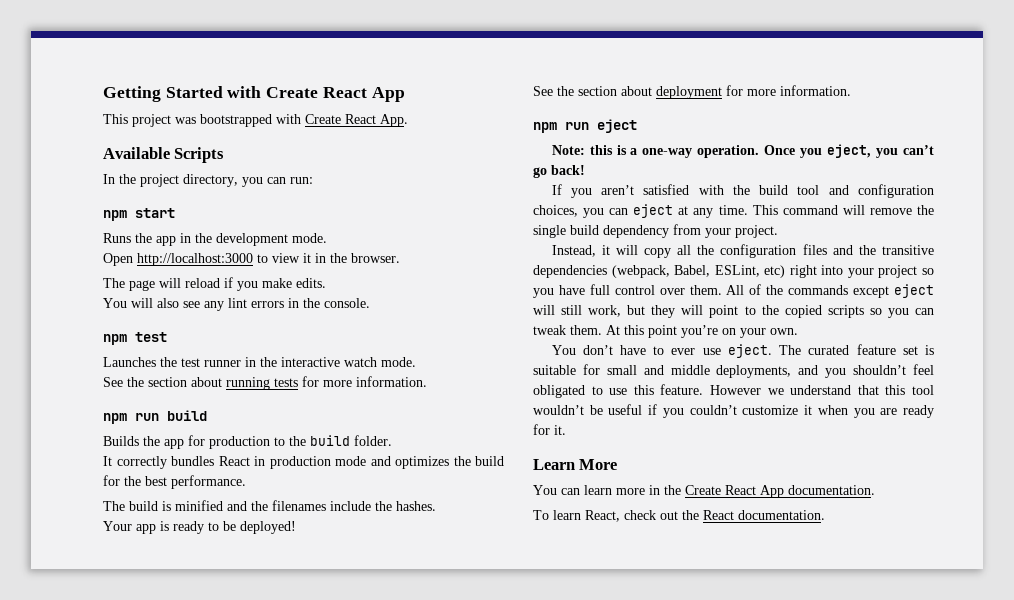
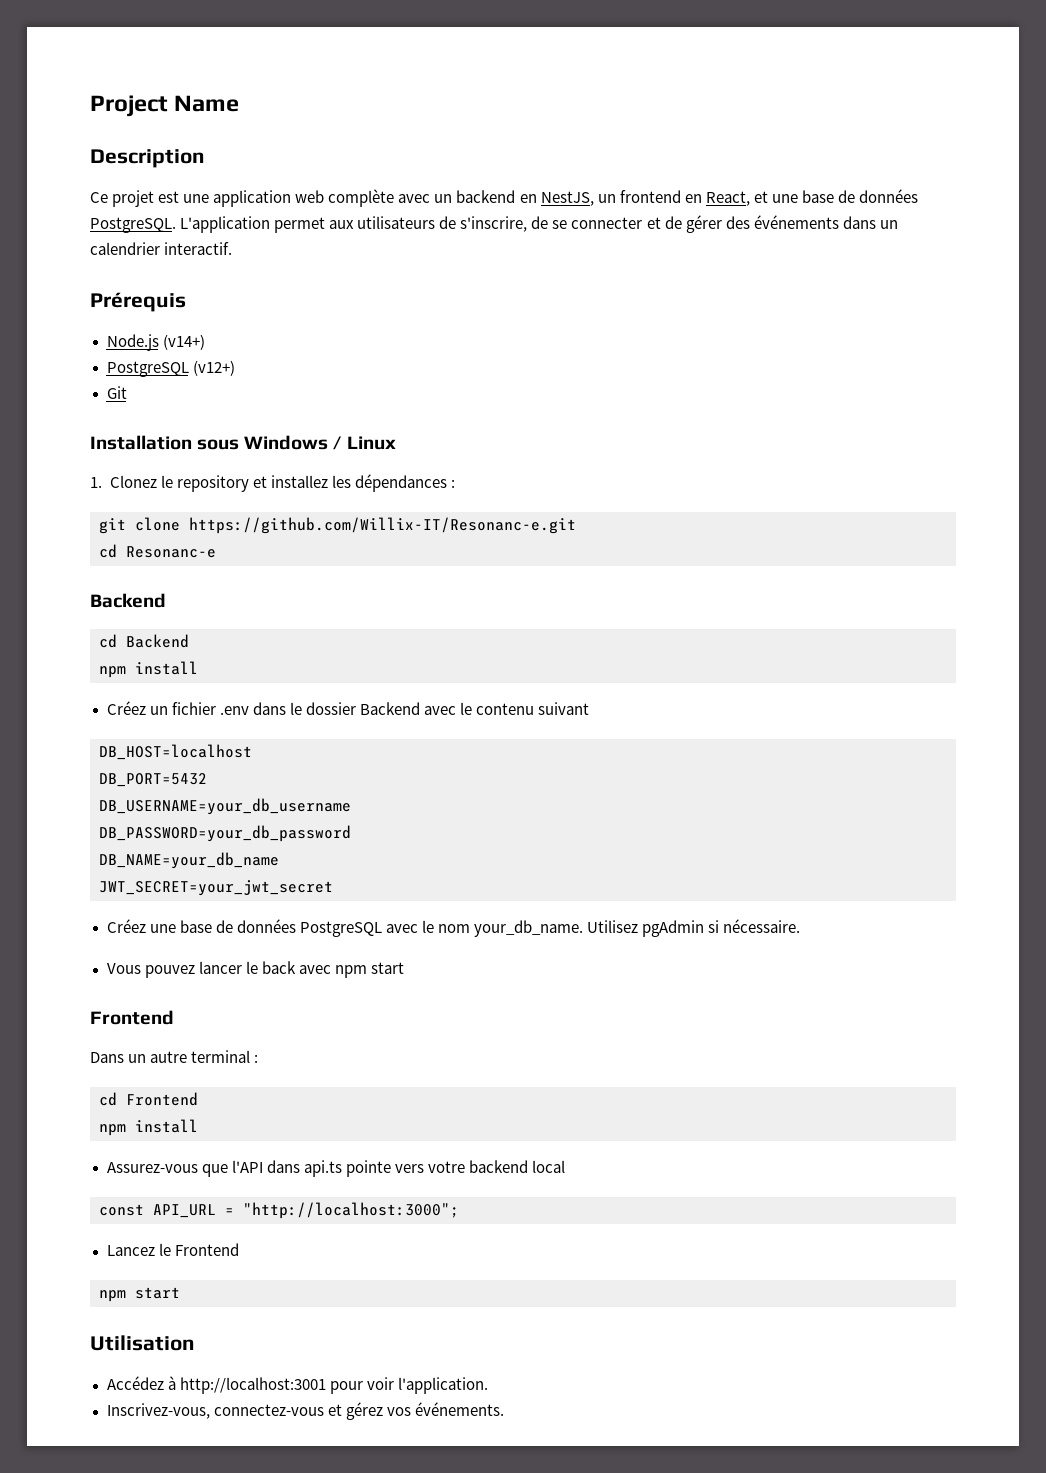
[103,86,405,102] [103,114,408,127] [103,147,225,163] [103,174,313,187] [103,208,175,221] [103,233,327,246] [103,253,400,266] [103,277,326,291] [103,298,370,311] [103,332,167,345] [103,357,416,367] [103,376,427,390] [103,410,207,424] [103,435,392,449] [103,456,504,469] [103,475,246,489] [103,500,436,511] [103,521,296,534] [533,85,851,99] [533,119,637,133] [551,144,934,158] [533,165,585,178] [551,184,934,198] [533,204,934,218] [533,224,778,238] [551,244,934,258] [533,265,934,278] [533,284,934,298] [533,305,934,318] [533,325,798,338] [551,344,934,358] [533,364,935,378] [533,384,934,398] [533,404,935,418] [533,424,566,435] [533,459,618,470] [533,485,875,498] [533,510,825,522] Getting Started with Create React App // This project was bootstrapped with Create React App. // Available Scripts // In the project directory, you can run: // npm start // Runs the app in the development mode. // Open http://localhost:3000 to view it in the browser. // The page will reload if you make edits. // You will also see any lint errors in the console. // npm test // Launches the test runner in the interactive watch mode. // See the section about running tests for more information. // npm run build // Builds the app for production to the build folder. // It correctly bundles React in production mode and optimizes the build for the best performance. // The build is minified and the filenames include the hashes. // Your app is ready to be deployed! // See the section about deployment for more information. // npm run eject // Note: this is a one-way operation. Once you eject, you can’t go back! // If you aren’t satisfied with the build tool and configuration choices, you can eject at any time. This command will remove the single build dependency from your project. // Instead, it will copy all the configuration files and the transitive dependencies (webpack, Babel, ESLint, etc) right into your project so you have full control over them. All of the commands except eject will still work, but they will point to the copied scripts so you can tweak them. At this point you’re on your own. // You don’t have to ever use eject. The curated feature set is suitable for small and middle deployments, and you shouldn’t feel obligated to use this feature. However we understand that this tool wouldn’t be useful if you couldn’t customize it when you are ready for it. // Learn More // You can learn more in the Create React App documentation. // To learn React, check out the React documentation. -> [90,95,240,117] [90,149,205,168] [90,189,918,207] [90,215,898,233] [90,242,233,255] [90,292,186,312] [106,334,205,351] [106,360,235,377] [106,386,127,399] [90,435,396,450] [90,474,455,492] [99,517,576,534] [99,544,216,558] [90,593,166,608] [99,634,189,648] [99,661,198,678] [106,701,590,715] [99,744,252,760] [99,773,207,787] [99,798,351,815] [99,825,351,842] [99,852,279,869] [99,880,333,896] [106,919,801,937] [106,961,404,978] [90,1010,174,1025] [90,1050,259,1063] [99,1092,198,1106] [99,1119,198,1136] [106,1160,565,1177] [99,1202,459,1219] [106,1243,239,1256] [99,1287,180,1302] [90,1335,195,1351] [106,1376,488,1394] [106,1402,504,1420] Project Name // Description // Ce projet est une application web complète avec un backend en NestJS, un frontend en React, et une base de données PostgreSQL. L'application permet aux utilisateurs de s'inscrire, de se connecter et de gérer des événements dans un calendrier interactif. // Prérequis // Node.js (v14+) // PostgreSQL (v12+) // Git // Installation sous Windows / Linux // 1. Clonez le repository et installez les dépendances : // git clone https://github.com/Willix-IT/Resonanc-e.git // cd Resonanc-e // Backend // cd Backend // npm install // Créez un fichier .env dans le dossier Backend avec le contenu suivant // DB_HOST=localhost // DB_PORT=5432 // DB_USERNAME=your_db_username // DB_PASSWORD=your_db_password // DB_NAME=your_db_name // JWT_SECRET=your_jwt_secret // Créez une base de données PostgreSQL avec le nom your_db_name. Utilisez pgAdmin si nécessaire. // Vous pouvez lancer le back avec npm start // Frontend // Dans un autre terminal : // cd Frontend // npm install // Assurez-vous que l'API dans api.ts pointe vers votre backend local // const API_URL = "http://localhost:3000"; // Lancez le Frontend // npm start // Utilisation // Accédez à http://localhost:3001 pour voir l'application. // Inscrivez-vous, connectez-vous et gérez vos événements.

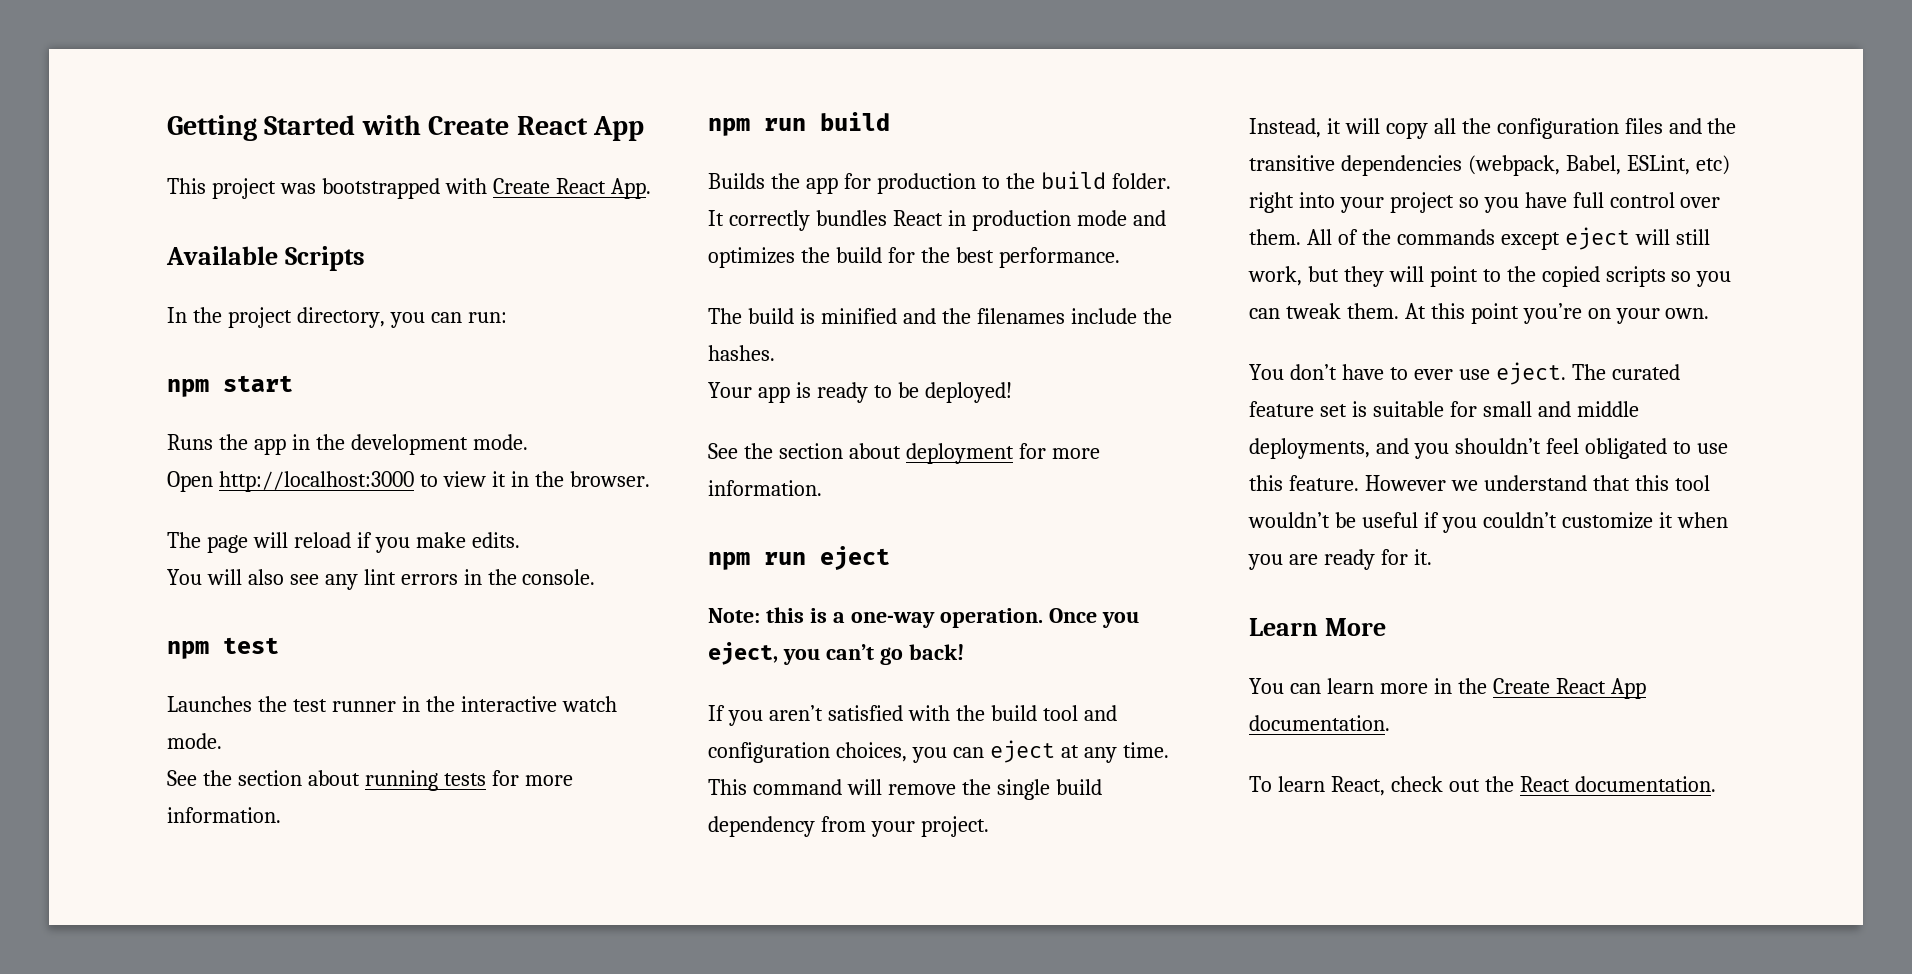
[90,95,240,117] [90,149,205,168] [90,189,918,207] [90,215,898,233] [90,242,233,255] [90,292,186,312] [106,334,205,351] [106,360,235,377] [106,386,127,399] [90,435,396,450] [90,474,455,492] [99,517,576,534] [99,544,216,558] [90,593,166,608] [99,634,189,648] [99,661,198,678] [106,701,590,715] [99,744,252,760] [99,773,207,787] [99,798,351,815] [99,825,351,842] [99,852,279,869] [99,880,333,896] [106,919,801,937] [106,961,404,978] [90,1010,174,1025] [90,1050,259,1063] [99,1092,198,1106] [99,1119,198,1136] [106,1160,565,1177] [99,1202,459,1219] [106,1243,239,1256] [99,1287,180,1302] [90,1335,195,1351] [106,1376,488,1394] [106,1402,504,1420] Project Name // Description // Ce projet est une application web complète avec un backend en NestJS, un frontend en React, et une base de données PostgreSQL. L'application permet aux utilisateurs de s'inscrire, de se connecter et de gérer des événements dans un calendrier interactif. // Prérequis // Node.js (v14+) // PostgreSQL (v12+) // Git // Installation sous Windows / Linux // 1. Clonez le repository et installez les dépendances : // git clone https://github.com/Willix-IT/Resonanc-e.git // cd Resonanc-e // Backend // cd Backend // npm install // Créez un fichier .env dans le dossier Backend avec le contenu suivant // DB_HOST=localhost // DB_PORT=5432 // DB_USERNAME=your_db_username // DB_PASSWORD=your_db_password // DB_NAME=your_db_name // JWT_SECRET=your_jwt_secret // Créez une base de données PostgreSQL avec le nom your_db_name. Utilisez pgAdmin si nécessaire. // Vous pouvez lancer le back avec npm start // Frontend // Dans un autre terminal : // cd Frontend // npm install // Assurez-vous que l'API dans api.ts pointe vers votre backend local // const API_URL = "http://localhost:3000"; // Lancez le Frontend // npm start // Utilisation // Accédez à http://localhost:3001 pour voir l'application. // Inscrivez-vous, connectez-vous et gérez vos événements. -> [167,115,645,141] [167,178,651,199] [166,246,365,271] [167,307,507,328] [167,375,293,397] [167,434,528,455] [167,471,650,492] [167,532,520,553] [167,569,596,590] [167,637,279,659] [167,696,617,712] [167,733,222,749] [167,770,573,791] [167,807,281,823] [708,112,890,136] [708,171,1171,194] [708,210,1166,231] [708,247,1120,268] [708,308,1172,324] [708,345,775,361] [708,382,1012,403] [708,443,1100,464] [708,480,822,496] [708,546,890,570] [708,607,1139,628] [708,642,964,665] [708,705,1117,726] [708,740,1169,763] [708,779,1102,800] [708,816,989,837] [1249,118,1737,139] [1249,155,1730,176] [1249,192,1721,213] [1249,227,1710,250] [1248,266,1732,287] [1249,303,1710,324] [1249,362,1680,385] [1249,401,1639,417] [1249,438,1728,459] [1249,475,1710,491] [1248,512,1728,533] [1248,549,1432,570] [1249,618,1386,636] [1249,678,1646,699] [1249,715,1390,731] [1249,776,1716,796] Getting Started with Create React App // This project was bootstrapped with Create React App. // Available Scripts // In the project directory, you can run: // npm start // Runs the app in the development mode. // Open http://localhost:3000 to view it in the browser. // The page will reload if you make edits. // You will also see any lint errors in the console. // npm test // Launches the test runner in the interactive watch mode. // See the section about running tests for more information. // npm run build // Builds the app for production to the build folder. // It correctly bundles React in production mode and optimizes the build for the best performance. // The build is minified and the filenames include the hashes. // Your app is ready to be deployed! // See the section about deployment for more information. // npm run eject // Note: this is a one-way operation. Once you eject, you can’t go back! // If you aren’t satisfied with the build tool and configuration choices, you can eject at any time. This command will remove the single build dependency from your project. // Instead, it will copy all the configuration files and the transitive dependencies (webpack, Babel, ESLint, etc) right into your project so you have full control over them. All of the commands except eject will still work, but they will point to the copied scripts so you can tweak them. At this point you’re on your own. // You don’t have to ever use eject. The curated feature set is suitable for small and middle deployments, and you shouldn’t feel obligated to use this feature. However we understand that this tool wouldn’t be useful if you couldn’t customize it when you are ready for it. // Learn More // You can learn more in the Create React App documentation. // To learn React, check out the React documentation.

